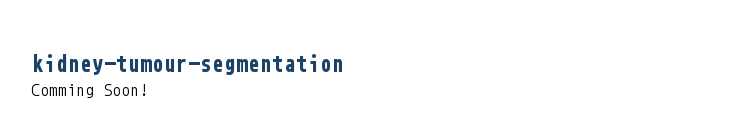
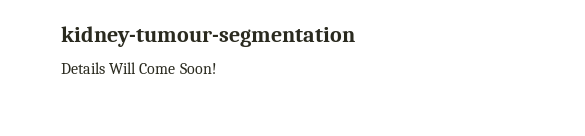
[31,84,94,98] Comming -> [61,62,176,74] Details Will Come

